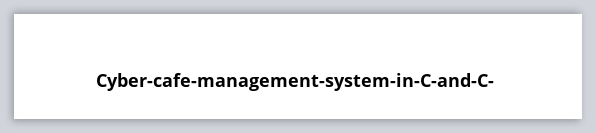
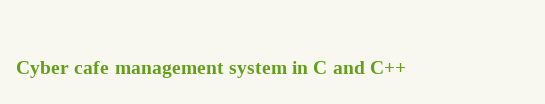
[96,73,494,91] Cyber-cafe-management-system-in-C-and-C- -> [16,61,406,78] Cyber cafe management system in C and C++

